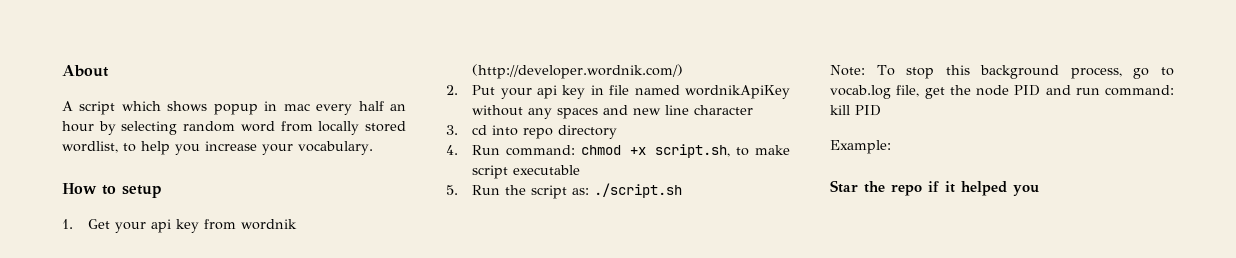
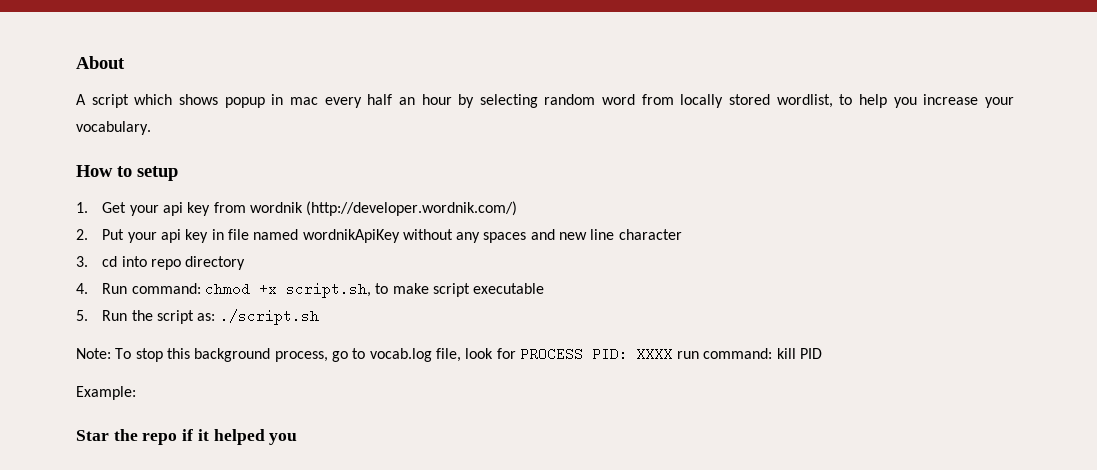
[924,85,1071,99] get the node PID and -> [465,347,673,361] look for PROCESS PID: XXXX

